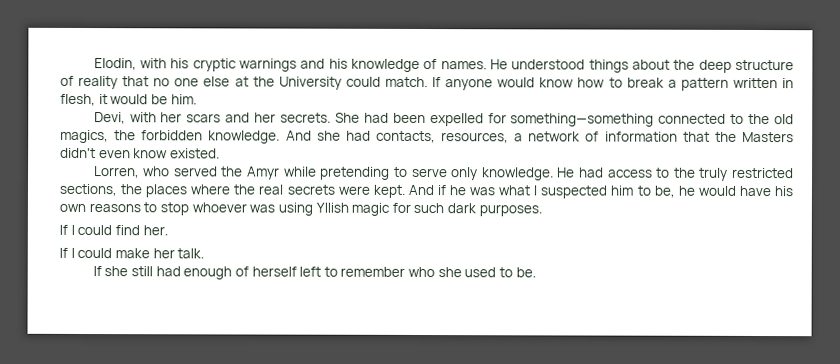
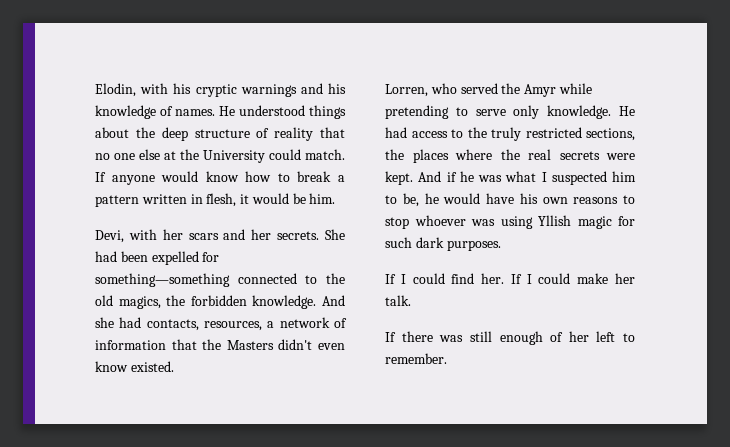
(168, 230) // -> (505, 278) none
[104,266,181,277] she still had -> [401,331,492,342] there was still
[251,266,297,277] herself -> [568,331,589,342] her
[340,266,536,278] remember who she used to be. -> [385,353,447,364] remember.

